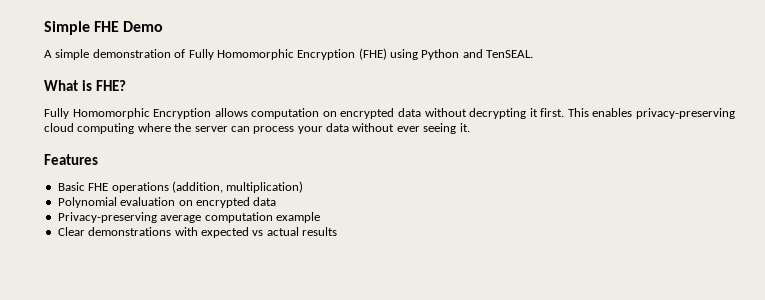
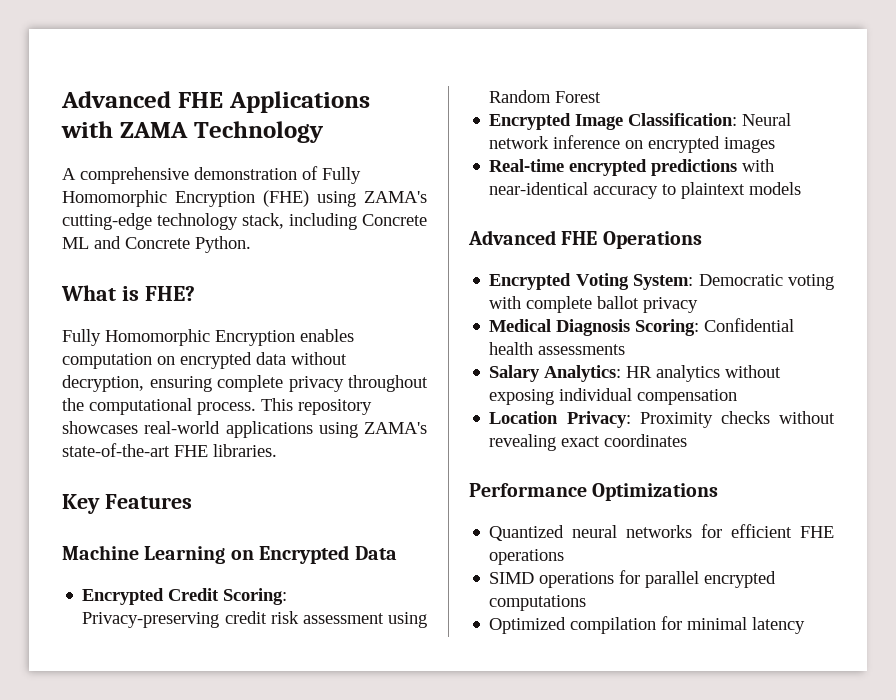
[44,21,164,35] Simple FHE Demo -> [61,91,370,113] [61,121,324,143] Advanced FHE Applications with ZAMA Technology
[55,49,90,60] simple -> [80,167,189,184] comprehensive
[421,49,534,60] Python and TenSEAL. -> [364,191,427,203] [62,213,427,230] [62,236,251,253] ZAMA's cutting-edge technology stack, including Concrete ML and Concrete Python.
[214,108,248,117] allows -> [300,329,354,342] enables
[469,108,735,119] [44,123,470,134] [44,154,98,165] [57,181,304,193] [57,197,277,208] [57,212,320,223] [57,227,337,238] decrypting it first. This enables privacy-preserving cloud computing where the server can process your data without ever seeing it. // Features // Basic FHE operations (addition, multiplication) // Polynomial evaluation on encrypted data // Privacy-preserving average computation example // Clear demonstrations with expected vs actual results -> [62,375,428,392] [62,398,372,415] [62,421,427,438] [62,443,277,457] [62,494,192,514] [62,545,397,564] [82,588,288,605] [82,611,427,628] [489,90,602,103] [489,113,792,130] [489,135,776,153] [489,159,775,176] [489,182,802,199] [468,230,702,249] [489,273,834,290] [489,296,699,313] [489,318,795,336] [489,342,626,355] [489,365,782,382] [489,388,738,405] [489,411,835,428] [489,434,688,451] [469,483,719,501] [489,524,834,541] [489,549,565,565] [489,570,777,588] [489,595,587,611] [489,616,806,634] decryption, ensuring complete privacy throughout the computational process. This repository showcases real-world applications using ZAMA's state-of-the-art FHE libraries. // Key Features // Machine Learning on Encrypted Data // Encrypted Credit Scoring: Privacy-preserving credit risk assessment using Random Forest // Encrypted Image Classification: Neural network inference on encrypted images // Real-time encrypted predictions with near-identical accuracy to plaintext models // Advanced FHE Operations // Encrypted Voting System: Democratic voting with complete ballot privacy // Medical Diagnosis Scoring: Confidential health assessments // Salary Analytics: HR analytics without exposing individual compensation // Location Privacy: Proximity checks without revealing exact coordinates // Performance Optimizations // Quantized neural networks for efficient FHE operations // SIMD operations for parallel encrypted computations // Optimized compilation for minimal latency

